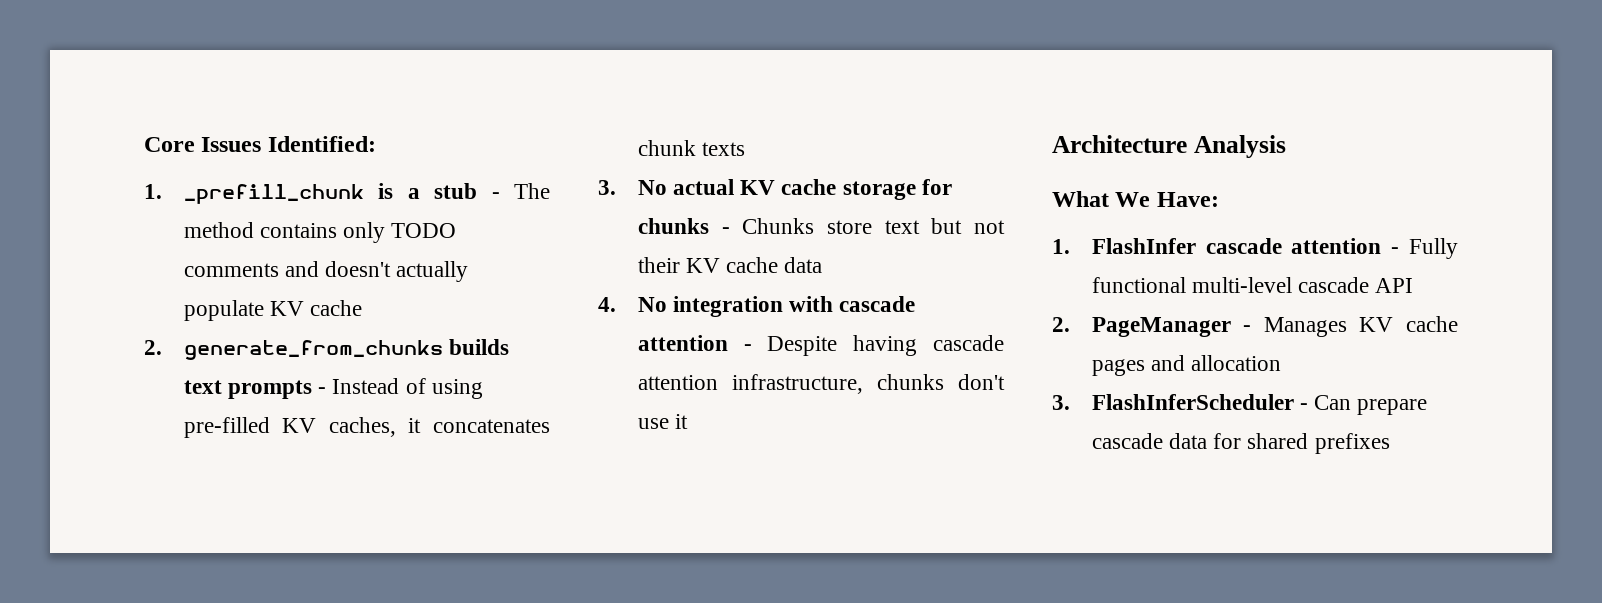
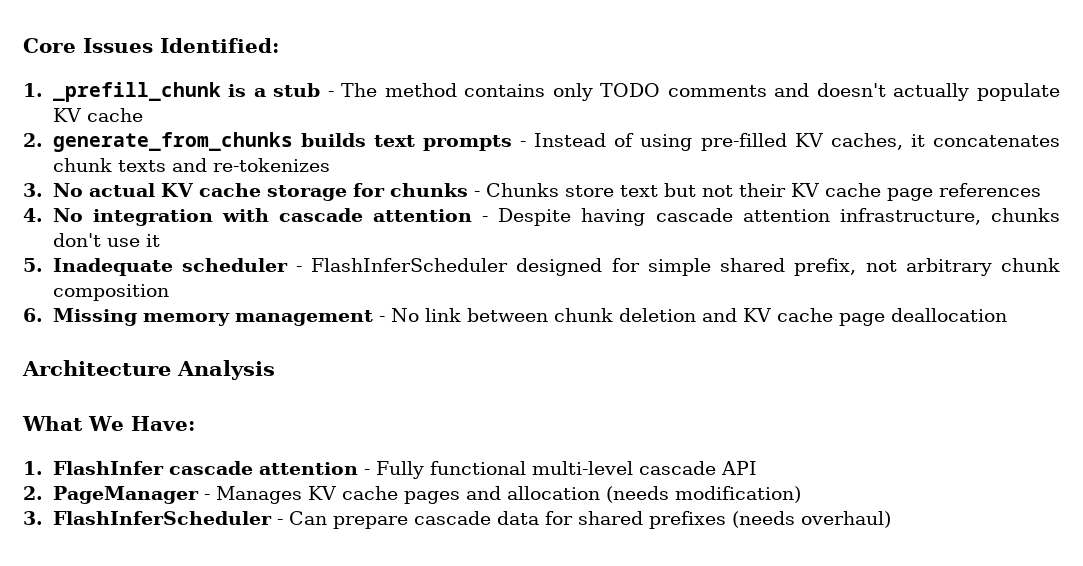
(746, 149) none -> [171,158,330,172] and re-tokenizes
[784,257,823,273] data -> [886,183,1041,201] page references
(689, 421) none -> [23,258,1061,276] [52,284,169,301] [23,308,1007,326] // 5. Inadequate scheduler - FlashInferScheduler designed for simple shared prefix, not arbitrary chunk composition // 6. Missing memory management - No link between chunk deletion and KV cache page deallocation
(1282, 363) none -> [605,486,801,503] (needs modification)
(1390, 443) none -> [731,511,891,528] (needs overhaul)

